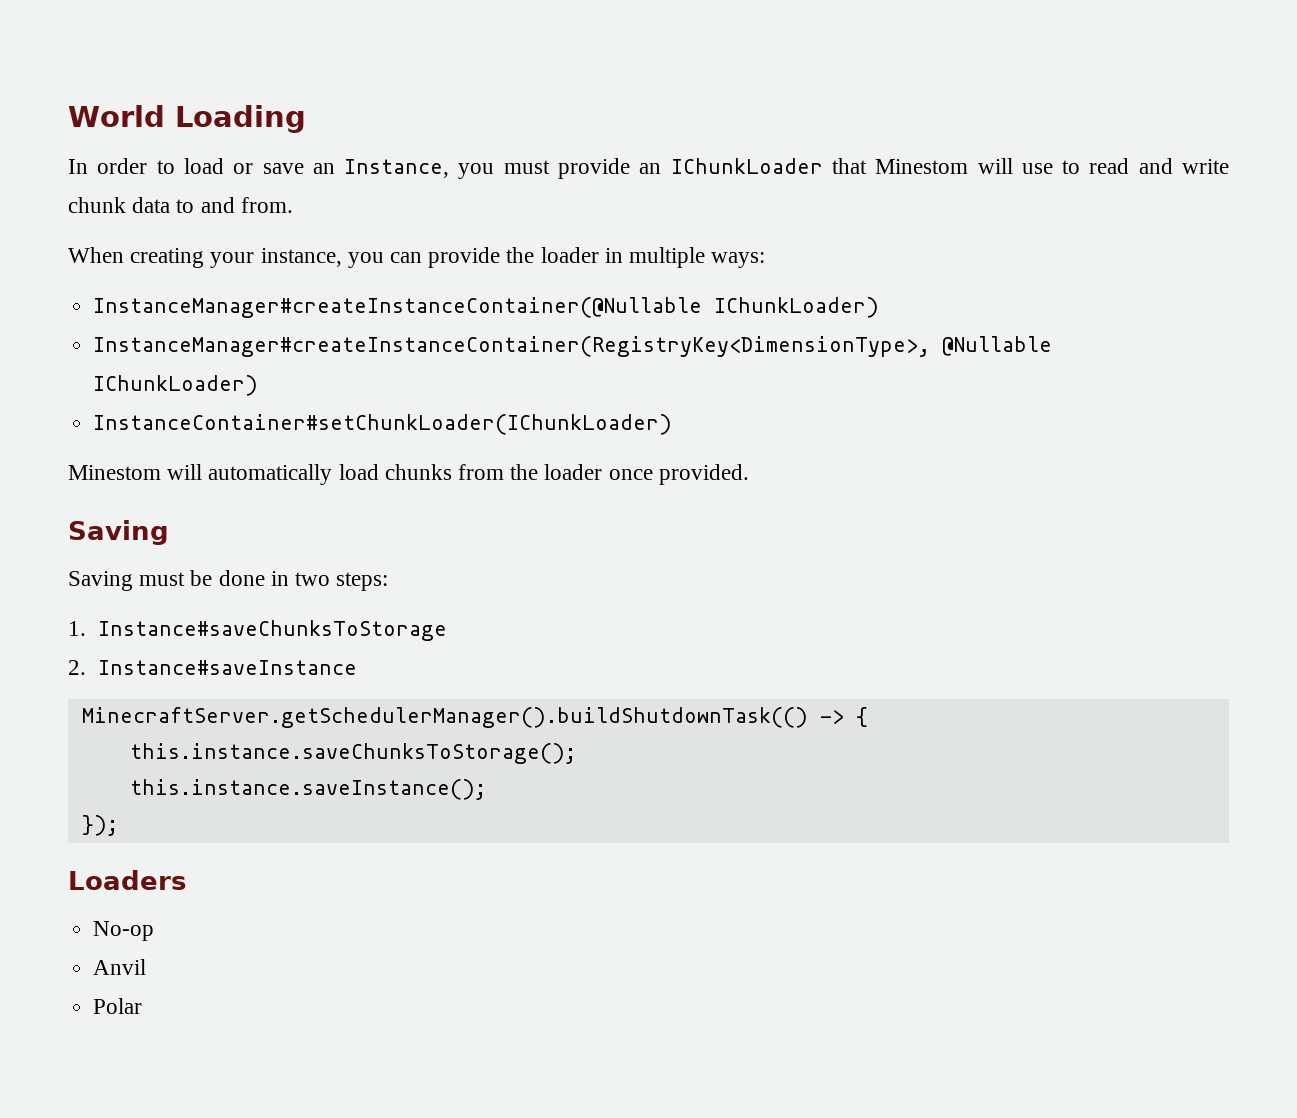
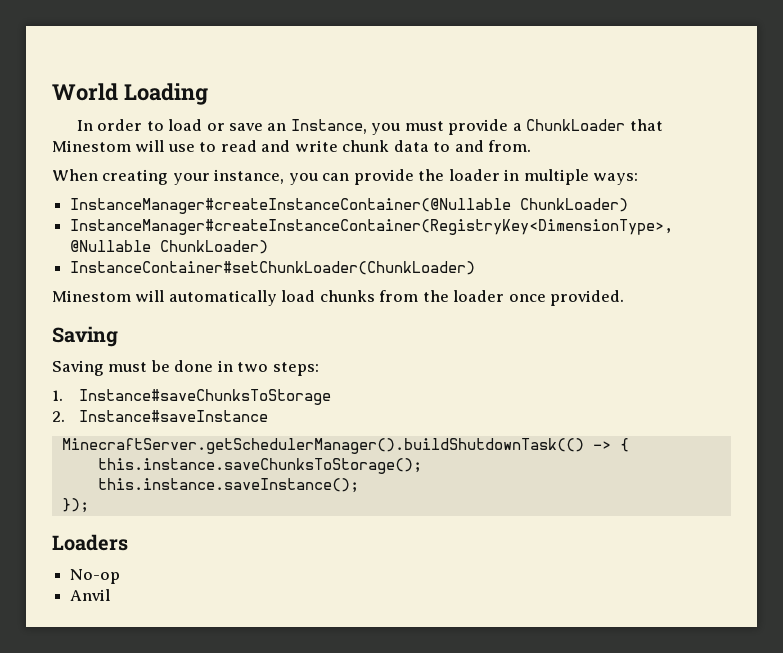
[639,158,823,174] an IChunkLoader -> [512,119,626,131] a ChunkLoader
[714,297,880,318] IChunkLoader) -> [520,198,629,212] ChunkLoader)
[93,375,259,396] [93,414,673,435] IChunkLoader) // InstanceContainer#setChunkLoader(IChunkLoader) -> [160,240,269,254] [70,261,476,275] ChunkLoader) // InstanceContainer#setChunkLoader(ChunkLoader)
[93,998,143,1014] // Polar -> (111, 595) none

